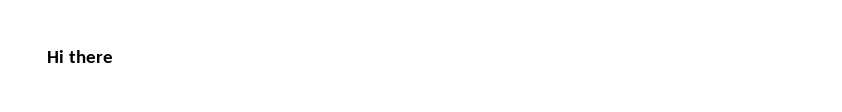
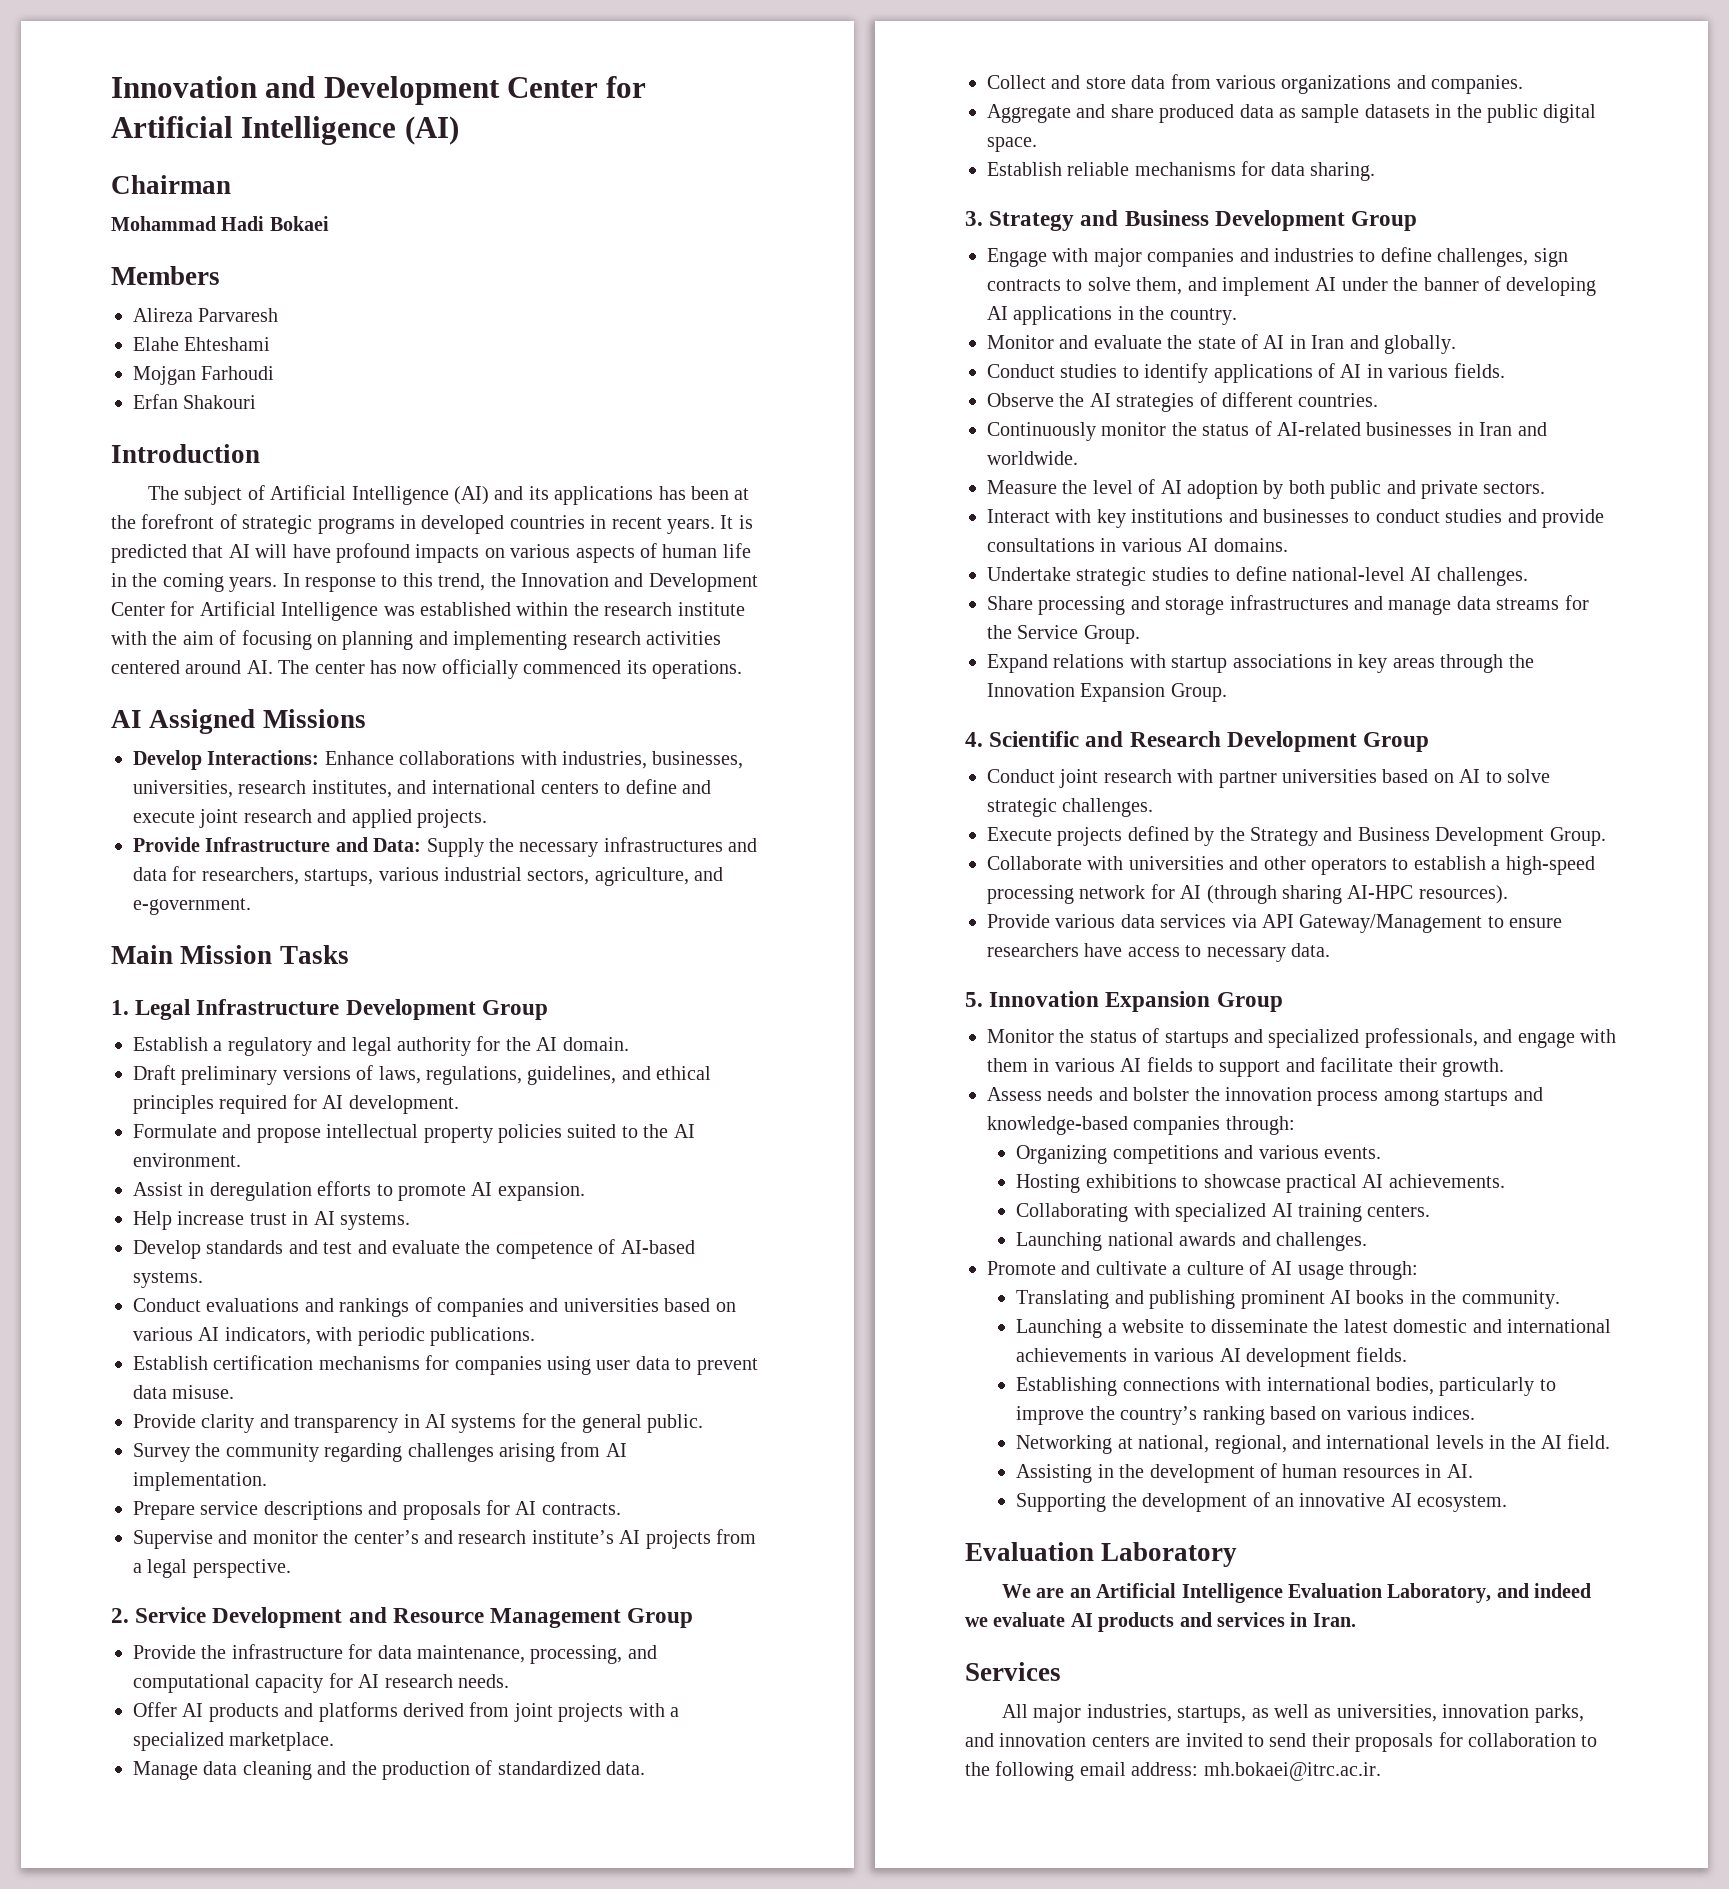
[47,50,114,63] Hi there -> [111,76,647,105] [111,116,459,145] [111,175,231,194] [111,216,329,231] [111,266,220,285] [133,308,279,322] [133,337,271,351] [133,366,275,385] [133,394,257,409] [111,444,260,463] [148,485,750,505] [111,514,753,534] [111,543,751,563] [111,573,758,592] [111,601,745,621] [111,630,721,650] [111,659,742,679] [111,709,366,734] [133,750,744,770] [133,779,712,798] [133,809,487,828] [133,837,758,857] [133,866,724,886] [133,898,251,915] [111,945,349,964] [111,999,548,1020] [133,1036,629,1056] [133,1065,712,1085] [133,1094,459,1114] [133,1124,695,1143] [133,1153,241,1167] [133,1181,585,1201] [133,1211,410,1230] [133,1239,695,1259] [133,1271,203,1288] [133,1297,736,1317] [133,1327,535,1346] [133,1355,758,1375] [133,1385,235,1399] [133,1413,703,1433] [133,1442,627,1462] [133,1472,267,1491] [133,1500,621,1520] [133,1529,756,1549] [133,1559,291,1578] [111,1607,694,1628] [133,1644,657,1664] [133,1673,509,1693] [133,1702,679,1722] [133,1732,335,1751] [133,1760,646,1780] [987,74,1524,94] [987,104,1597,123] [987,137,1037,152] [987,161,1375,181] [965,210,1418,231] [987,247,1568,267] [987,276,1597,296] [987,306,1237,325] [987,334,1456,354] [987,363,1505,383] [987,392,1379,412] [987,421,1547,441] [987,451,1078,465] [987,479,1546,499] [987,509,1604,528] [987,538,1288,552] [987,566,1528,586] [987,595,1589,615] [987,625,1140,644] [987,654,1534,673] [987,683,1227,702] [965,731,1430,752] [987,769,1550,788] [987,798,1154,817] [987,826,1606,846] [987,856,1595,875] [987,884,1508,904] [987,914,1563,933] [987,943,1330,962] [965,991,1283,1012] [987,1028,1616,1048] [987,1057,1504,1077] [987,1087,1543,1106] [987,1116,1295,1135] [1016,1145,1382,1164] [1016,1174,1505,1193] [1016,1203,1431,1222] [1016,1232,1368,1251] [987,1260,1419,1280] [1016,1290,1560,1309] [1016,1319,1612,1338] [1016,1347,1408,1367] [1016,1377,1556,1396] [1016,1406,1476,1425] [1016,1434,1611,1454] [1016,1463,1473,1483] [1016,1492,1508,1512] [965,1542,1238,1567] [1002,1583,1592,1603] [965,1612,1356,1632] [965,1662,1061,1681] [1002,1704,1584,1723] [965,1732,1598,1752] [965,1761,1381,1781] Innovation and Development Center for Artificial Intelligence (AI) // Chairman // Mohammad Hadi Bokaei // Members // Alireza Parvaresh // Elahe Ehteshami // Mojgan Farhoudi // Erfan Shakouri // Introduction // The subject of Artificial Intelligence (AI) and its applications has been at the forefront of strategic programs in developed countries in recent years. It is predicted that AI will have profound impacts on various aspects of human life in the coming years. In response to this trend, the Innovation and Development Center for Artificial Intelligence was established within the research institute with the aim of focusing on planning and implementing research activities centered around AI. The center has now officially commenced its operations. // AI Assigned Missions // Develop Interactions: Enhance collaborations with industries, businesses, universities, research institutes, and international centers to define and execute joint research and applied projects. // Provide Infrastructure and Data: Supply the necessary infrastructures and data for researchers, startups, various industrial sectors, agriculture, and e-government. // Main Mission Tasks // 1. Legal Infrastructure Development Group // Establish a regulatory and legal authority for the AI domain. // Draft preliminary versions of laws, regulations, guidelines, and ethical principles required for AI development. // Formulate and propose intellectual property policies suited to the AI environment. // Assist in deregulation efforts to promote AI expansion. // Help increase trust in AI systems. // Develop standards and test and evaluate the competence of AI-based systems. // Conduct evaluations and rankings of companies and universities based on various AI indicators, with periodic publications. // Establish certification mechanisms for companies using user data to prevent data misuse. // Provide clarity and transparency in AI systems for the general public. // Survey the community regarding challenges arising from AI implementation. // Prepare service descriptions and proposals for AI contracts. // Supervise and monitor the center’s and research institute’s AI projects from a legal perspective. // 2. Service Development and Resource Management Group // Provide the infrastructure for data maintenance, processing, and computational capacity for AI research needs. // Offer AI products and platforms derived from joint projects with a specialized marketplace. // Manage data cleaning and the production of standardized data. // Collect and store data from various organizations and companies. // Aggregate and share produced data as sample datasets in the public digital space. // Establish reliable mechanisms for data sharing. // 3. Strategy and Business Development Group // Engage with major companies and industries to define challenges, sign contracts to solve them, and implement AI under the banner of developing AI applications in the country. // Monitor and evaluate the state of AI in Iran and globally. // Conduct studies to identify applications of AI in various fields. // Observe the AI strategies of different countries. // Continuously monitor the status of AI-related businesses in Iran and worldwide. // Measure the level of AI adoption by both public and private sectors. // Interact with key institutions and businesses to conduct studies and provide consultations in various AI domains. // Undertake strategic studies to define national-level AI challenges. // Share processing and storage infrastructures and manage data streams for the Service Group. // Expand relations with startup associations in key areas through the Innovation Expansion Group. // 4. Scientific and Research Development Group // Conduct joint research with partner universities based on AI to solve strategic challenges. // Execute projects defined by the Strategy and Business Development Group. // Collaborate with universities and other operators to establish a high-speed processing network for AI (through sharing AI-HPC resources). // Provide various data services via API Gateway/Management to ensure researchers have access to necessary data. // 5. Innovation Expansion Group // Monitor the status of startups and specialized professionals, and engage with them in various AI fields to support and facilitate their growth. // Assess needs and bolster the innovation process among startups and knowledge-based companies through: // Organizing competitions and various events. // Hosting exhibitions to showcase practical AI achievements. // Collaborating with specialized AI training centers. // Launching national awards and challenges. // Promote and cultivate a culture of AI usage through: // Translating and publishing prominent AI books in the community. // Launching a website to disseminate the latest domestic and international achievements in various AI development fields. // Establishing connections with international bodies, particularly to improve the country’s ranking based on various indices. // Networking at national, regional, and international levels in the AI field. // Assisting in the development of human resources in AI. // Supporting the development of an innovative AI ecosystem. // Evaluation Laboratory // We are an Artificial Intelligence Evaluation Laboratory, and indeed we evaluate AI products and services in Iran. // Services // All major industries, startups, as well as universities, innovation parks, and innovation centers are invited to send their proposals for collaboration to the following email address: mh.bokaei@itrc.ac.ir.

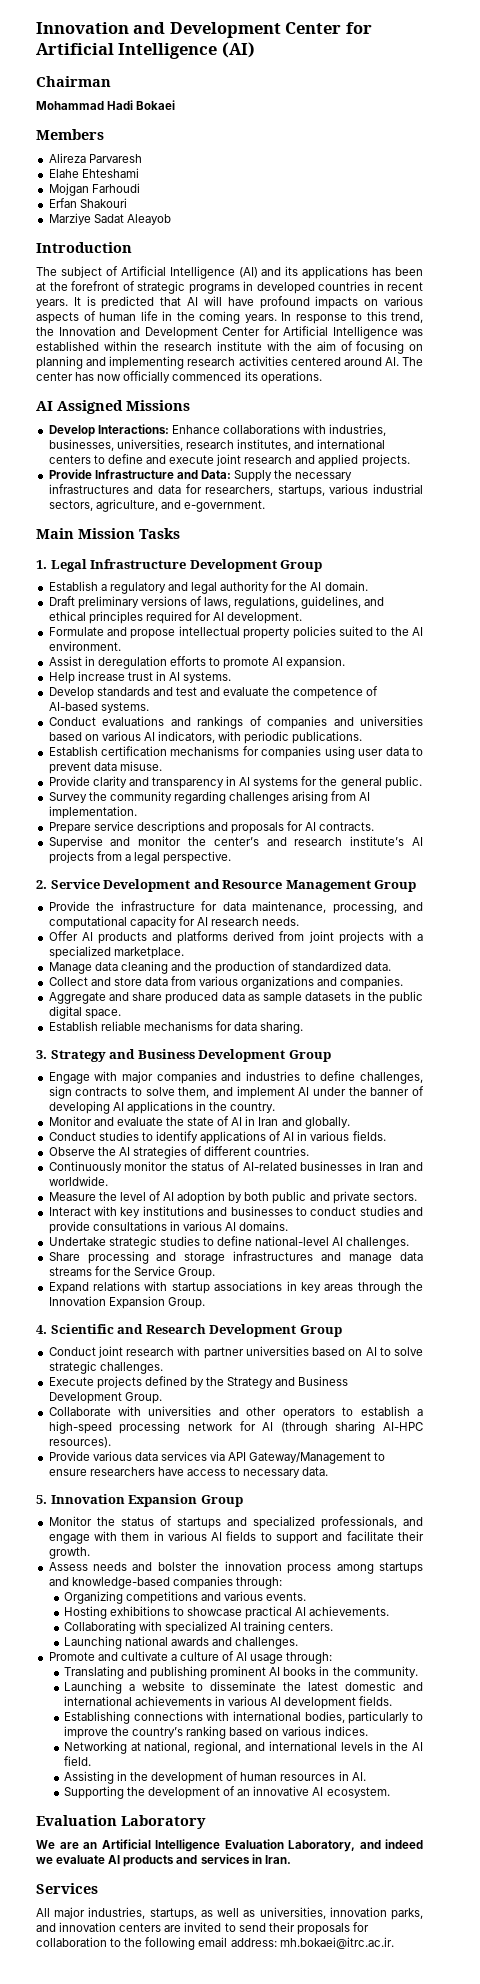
(257, 402) none -> [48,213,171,225] // Marziye Sadat Aleayob

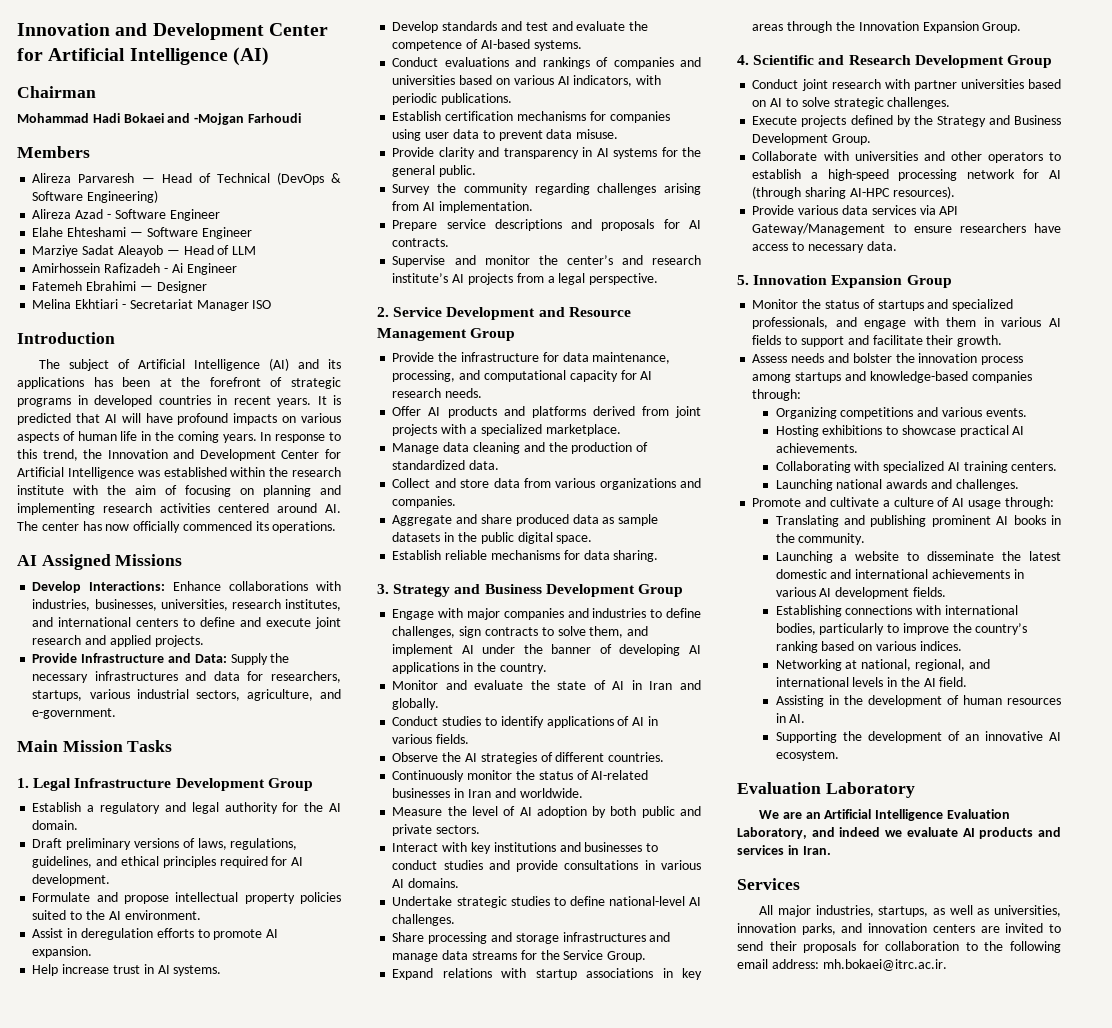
(176, 105) none -> [167,113,301,125] and -Mojgan Farhoudi
[48,168,139,178] [48,183,140,196] [48,198,127,208] [48,213,171,225] // Elahe Ehteshami // Mojgan Farhoudi // Erfan Shakouri // Marziye Sadat Aleayob -> [141,172,341,185] [32,190,159,203] [32,209,220,221] [32,227,252,239] [32,245,257,257] [32,263,237,275] [32,281,207,293] [32,299,272,311] — Head of Technical (DevOps & Software Engineering) // Alireza Azad - Software Engineer // Elahe Ehteshami — Software Engineer // Marziye Sadat Aleayob — Head of LLM // Amirhossein Rafizadeh - Ai Engineer // Fatemeh Ebrahimi — Designer // Melina Ekhtiari - Secretariat Manager ISO

